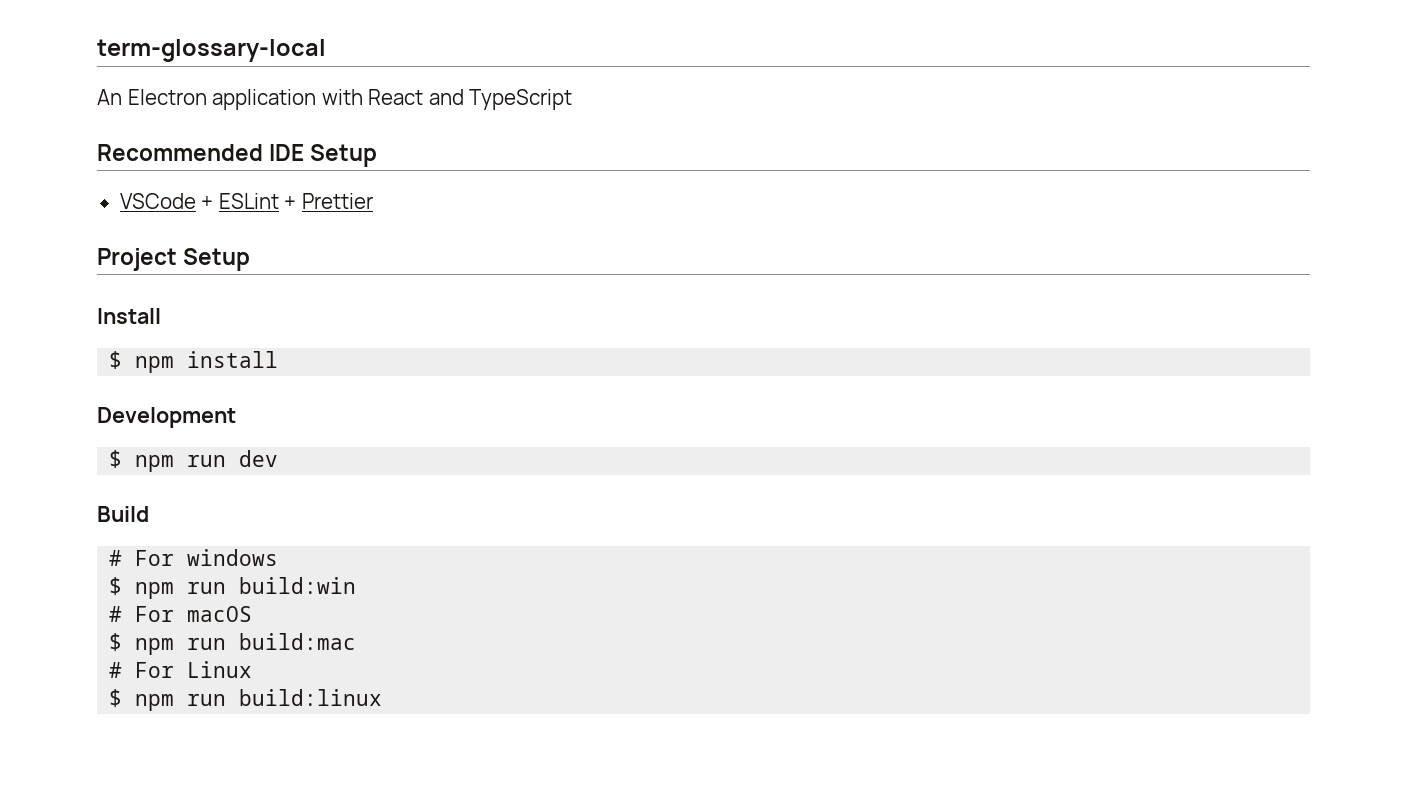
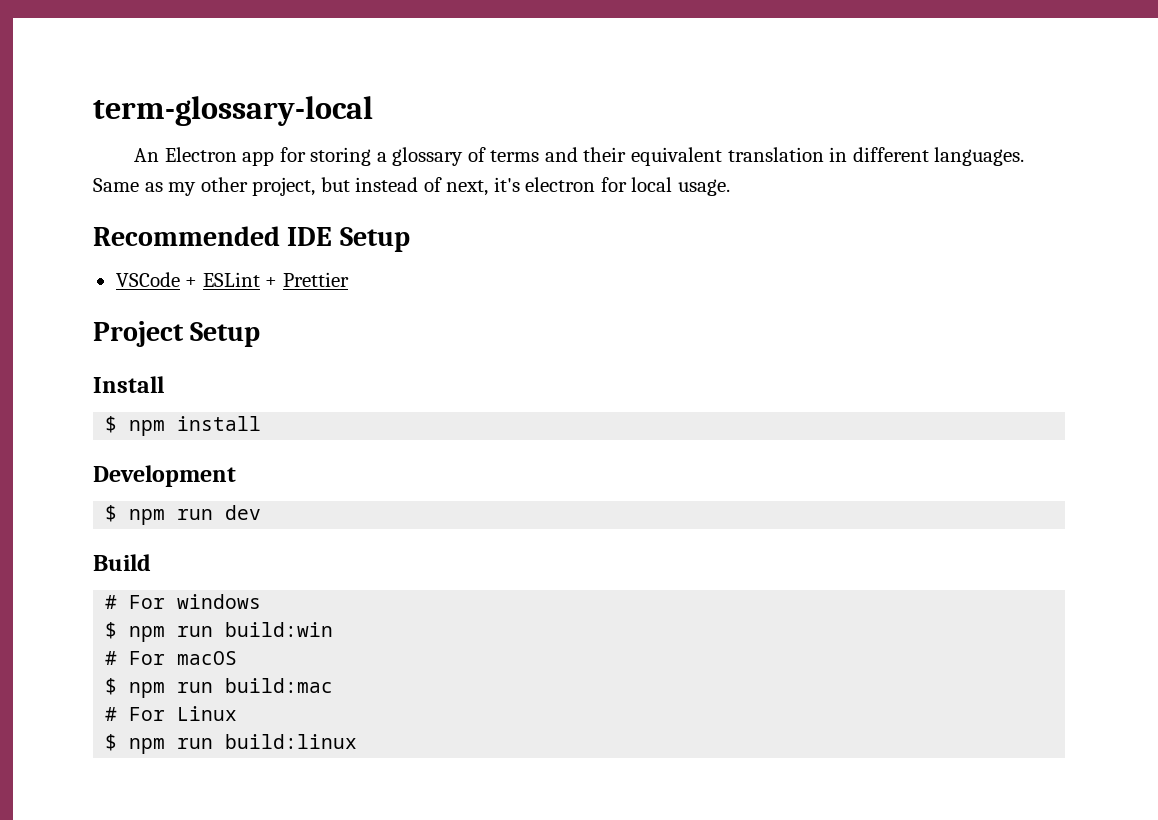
[212,89,573,110] application with React and TypeScript -> [242,147,1025,166] [93,177,730,196] app for storing a glossary of terms and their equivalent translation in different languages. Same as my other project, but instead of next, it's electron for local usage.

